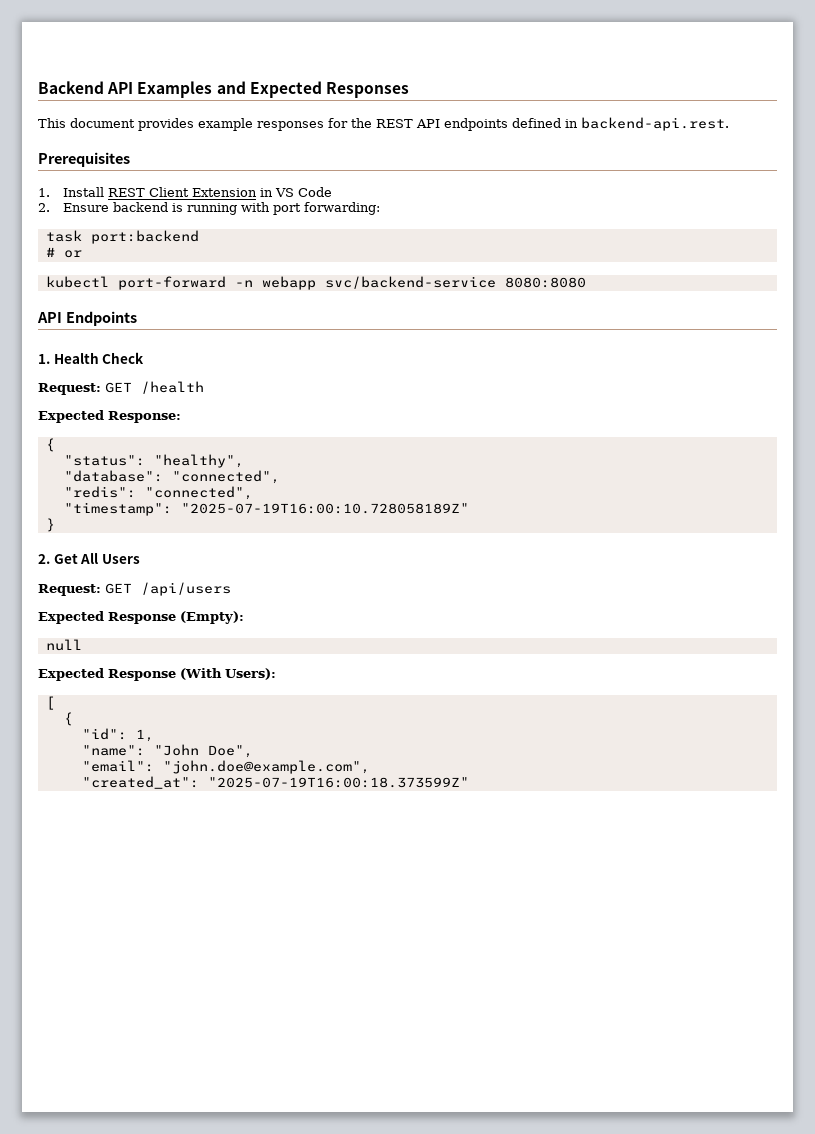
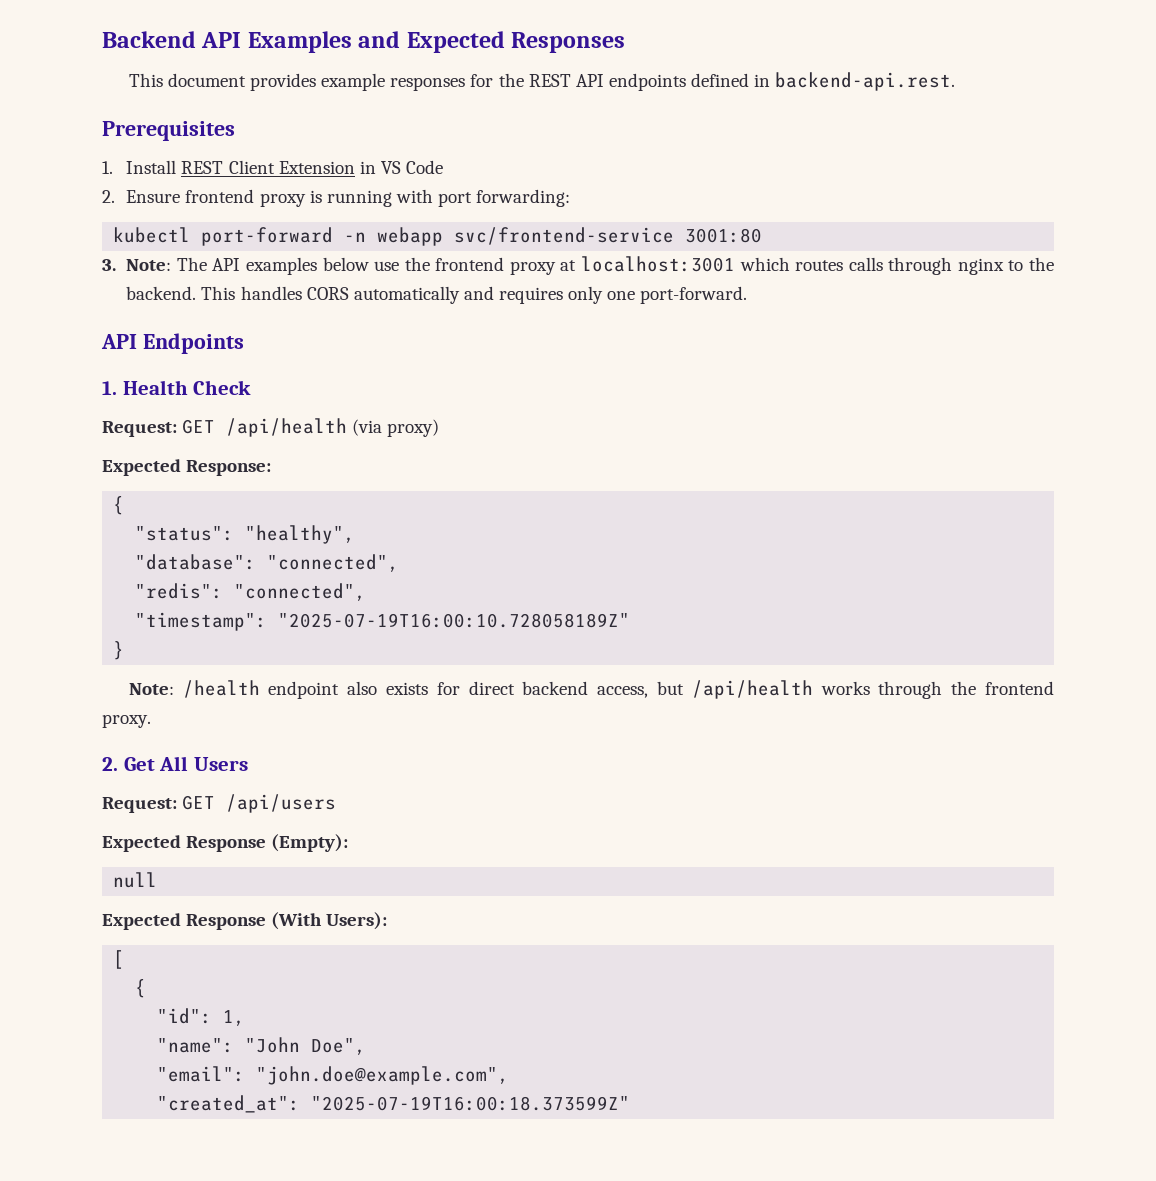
[112,202,168,212] backend -> [185,189,306,207] frontend proxy
[45,230,199,244] [45,247,82,258] // task port:backend // # or -> (571, 198) none
[324,276,586,289] svc/backend-service 8080:8080 -> [454,227,763,245] [102,256,1054,275] [126,286,748,304] svc/frontend-service 3001:80 // 3. Note: The API examples below use the frontend proxy at localhost:3001 which routes calls through nginx to the backend. This handles CORS automatically and requires only one port-forward.
[141,381,204,394] /health -> [226,418,440,437] /api/health (via proxy)
(55, 525) none -> [128,680,1055,699] [102,714,151,728] // Note: /health endpoint also exists for direct backend access, but /api/health works through the frontend proxy.

